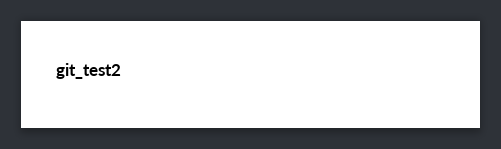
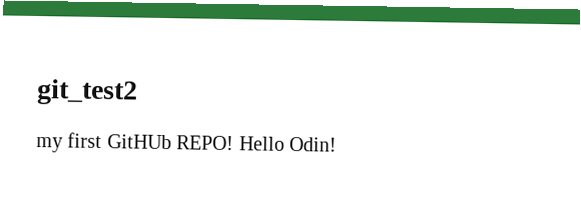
(121, 71) none -> [36,132,337,153] // my first GitHUb REPO! Hello Odin!

